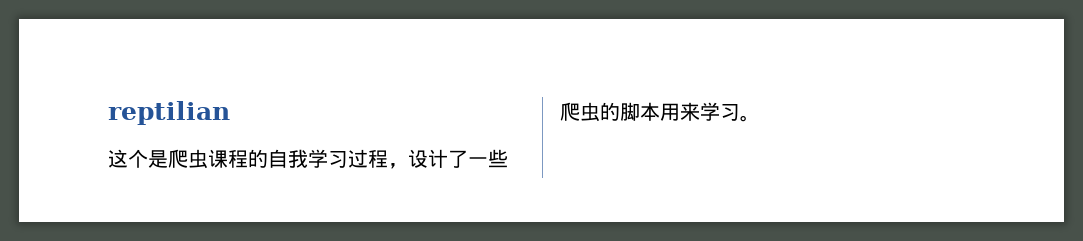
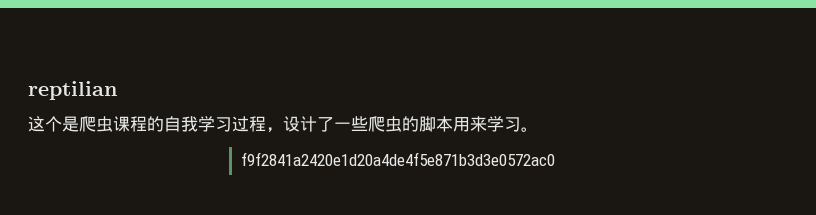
(760, 118) none -> [241,152,556,166] // f9f2841a2420e1d20a4de4f5e871b3d3e0572ac0

